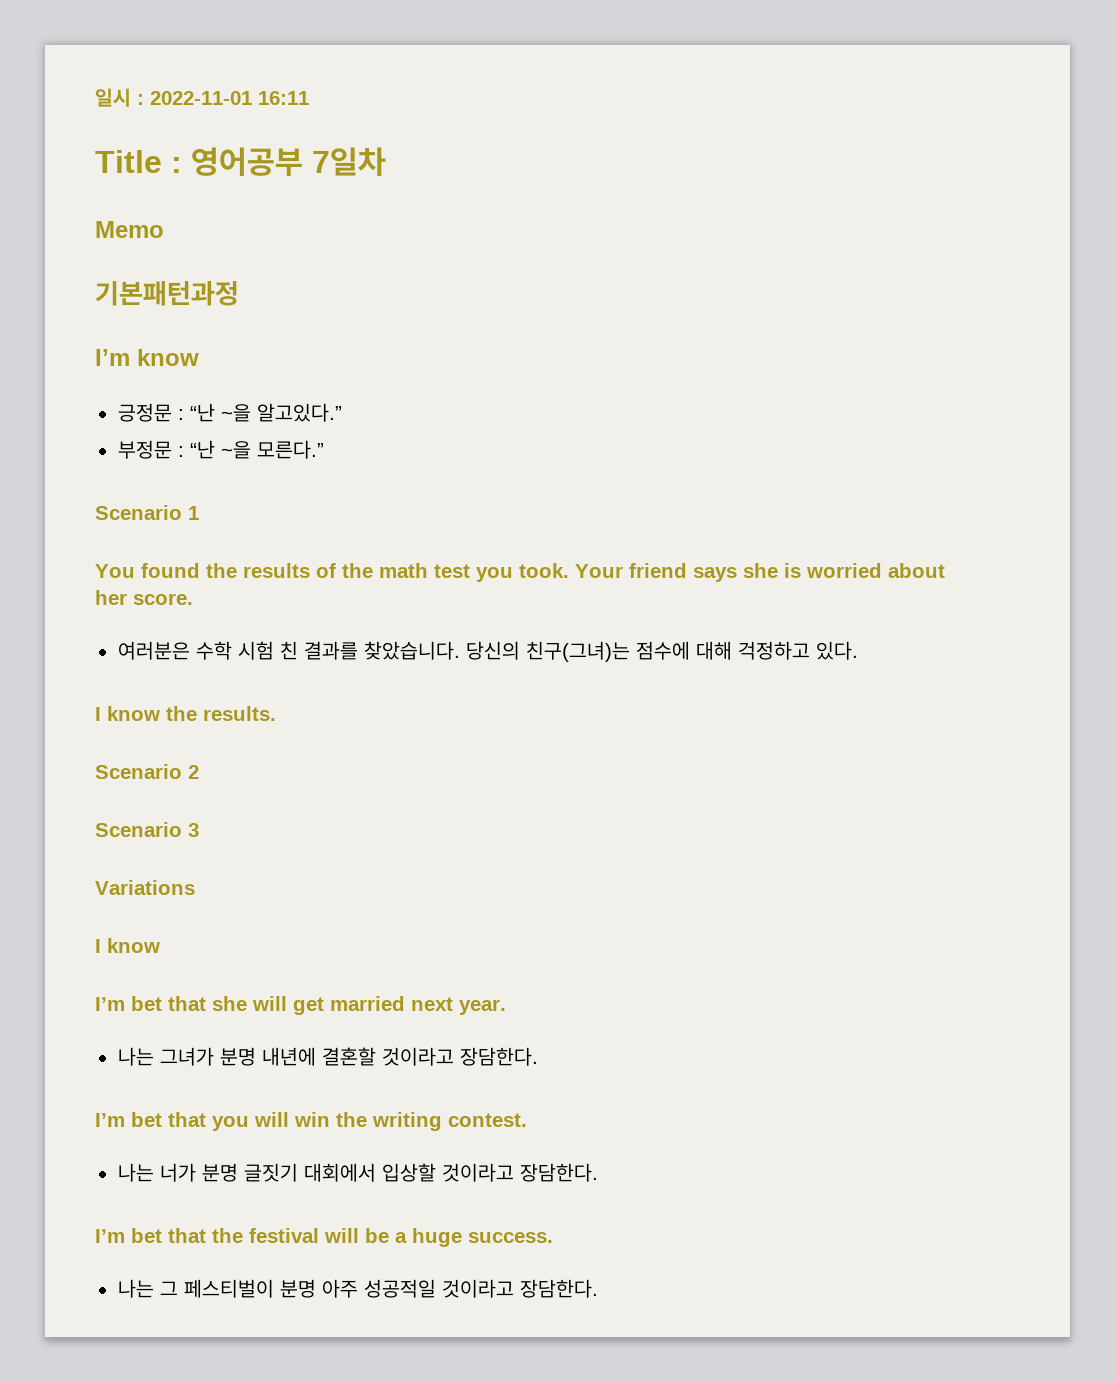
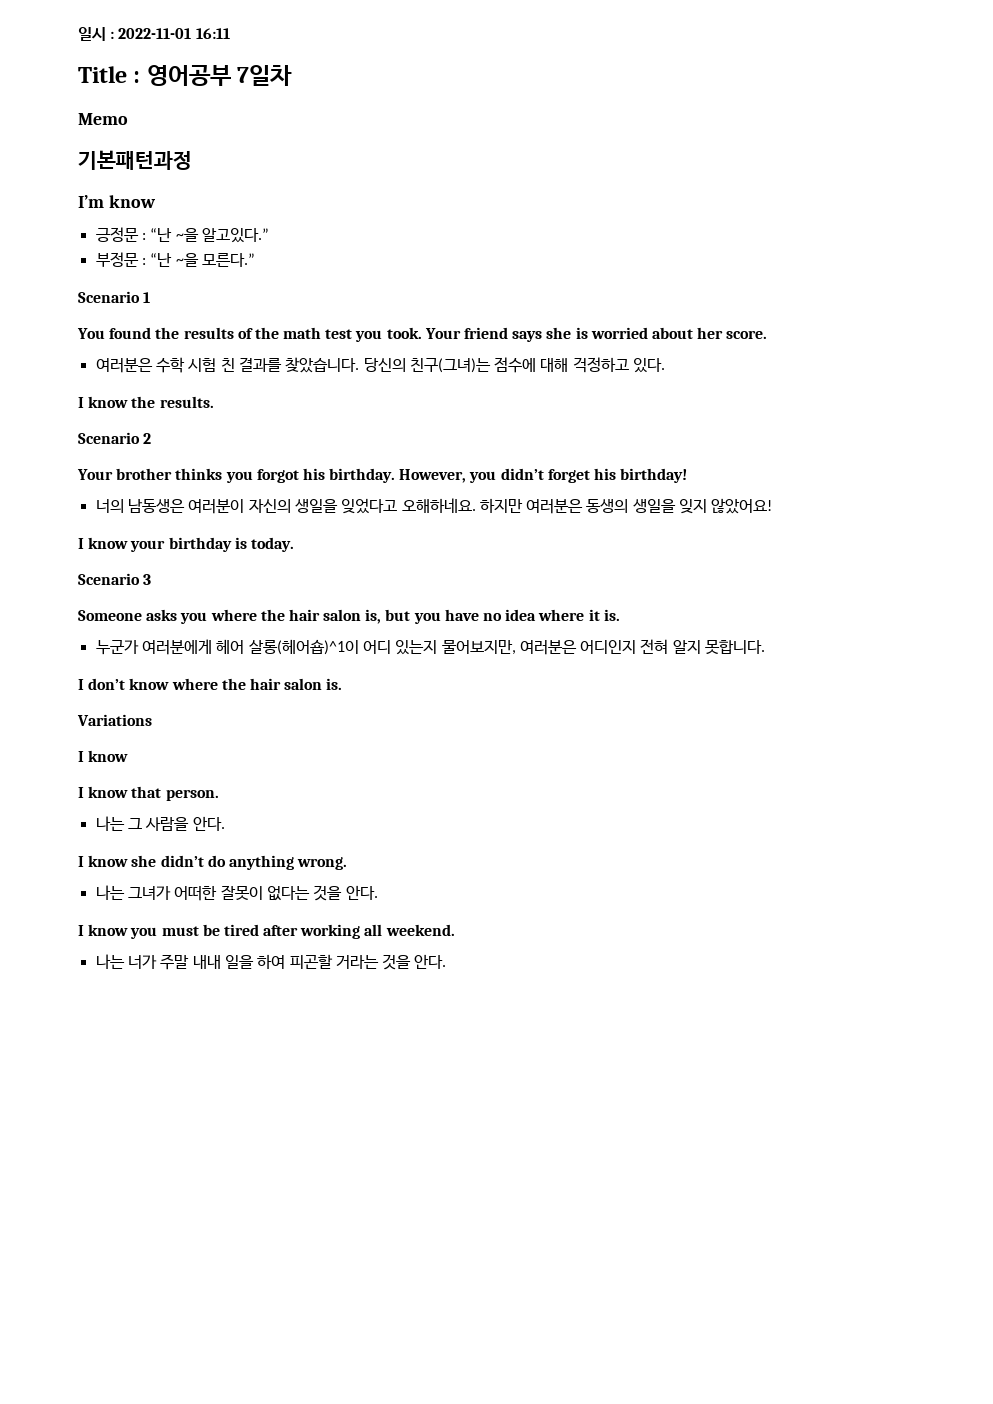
[95,822,199,837] [95,880,195,895] [95,938,160,953] [95,996,506,1015] [117,1047,538,1066] [95,1112,527,1131] [117,1163,598,1182] [95,1228,553,1247] [117,1279,598,1298] Scenario 3 // Variations // I know // I’m bet that she will get married next year. // 나는 그녀가 분명 내년에 결혼할 것이라고 장담한다. // I’m bet that you will win the writing contest. // 나는 너가 분명 글짓기 대회에서 입상할 것이라고 장담한다. // I’m bet that the festival will be a huge success. // 나는 그 페스티벌이 분명 아주 성공적일 것이라고 장담한다. -> [77,468,688,483] [95,498,773,514] [78,537,294,552] [78,573,152,585] [78,609,620,624] [95,639,766,655] [78,678,343,690] [77,714,152,726] [78,750,129,762] [78,786,219,801] [95,816,225,831] [78,855,348,870] [95,885,378,901] [78,924,455,939] [95,954,447,970] Your brother thinks you forgot his birthday. However, you didn’t forget his birthday! // 너의 남동생은 여러분이 자신의 생일을 잊었다고 오해하네요. 하지만 여러분은 동생의 생일을 잊지 않았어요! // I know your birthday is today. // Scenario 3 // Someone asks you where the hair salon is, but you have no idea where it is. // 누군가 여러분에게 헤어 살롱(헤어숍)^1이 어디 있는지 물어보지만, 여러분은 어디인지 전혀 알지 못합니다. // I don’t know where the hair salon is. // Variations // I know // I know that person. // 나는 그 사람을 안다. // I know she didn’t do anything wrong. // 나는 그녀가 어떠한 잘못이 없다는 것을 안다. // I know you must be tired after working all weekend. // 나는 너가 주말 내내 일을 하여 피곤할 거라는 것을 안다.

